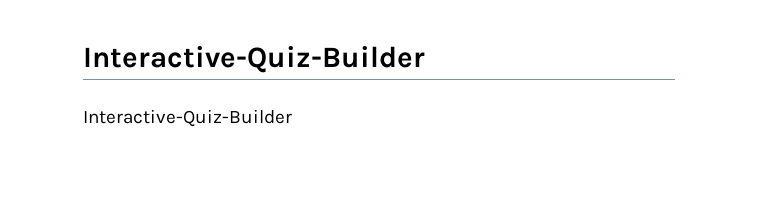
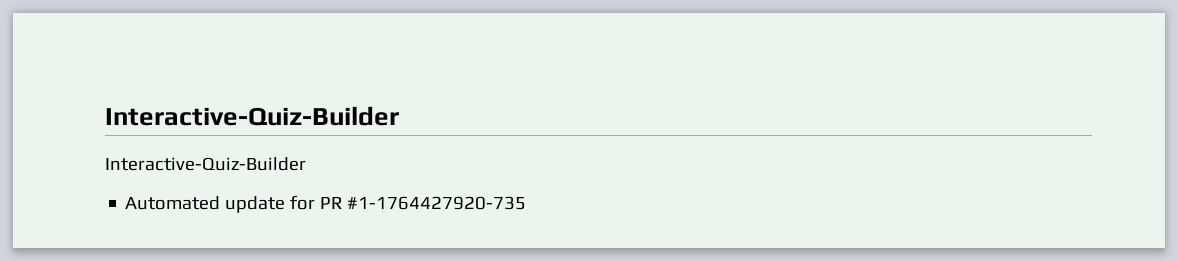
(292, 118) none -> [125,195,527,213] // Automated update for PR #1-1764427920-735

